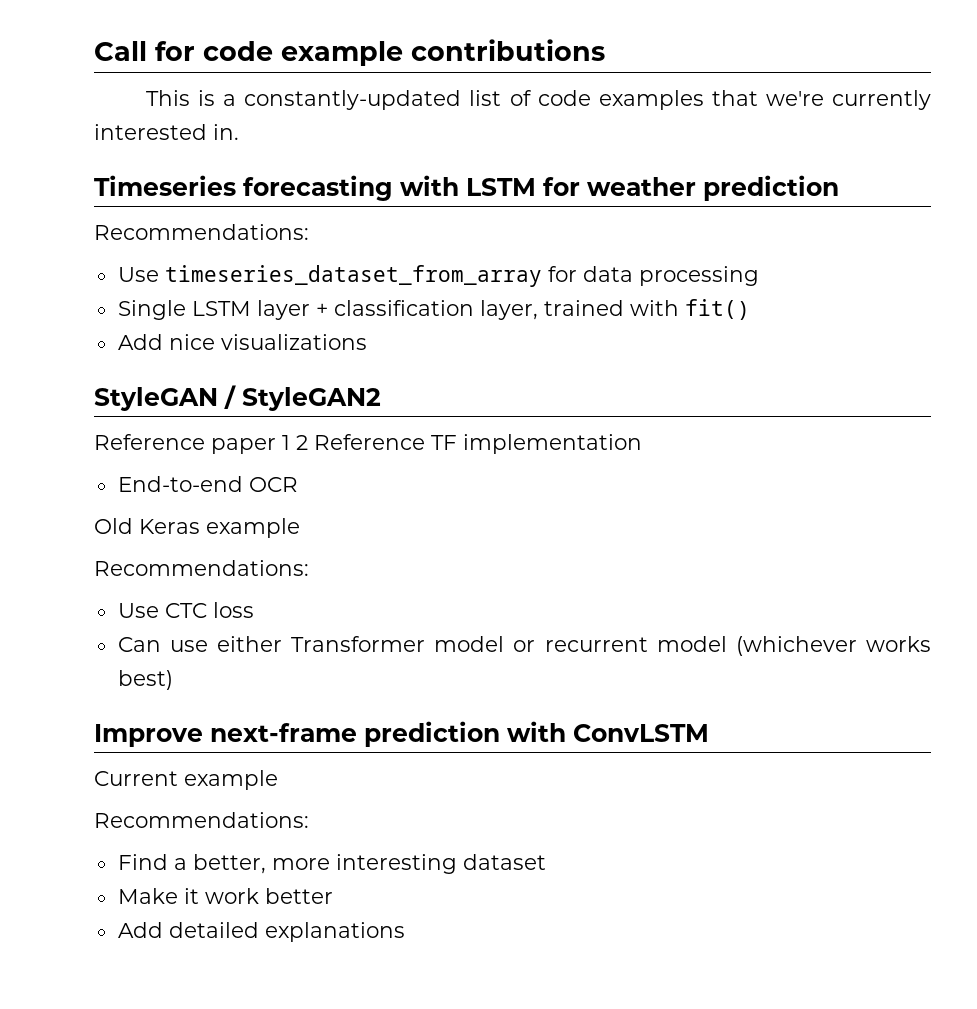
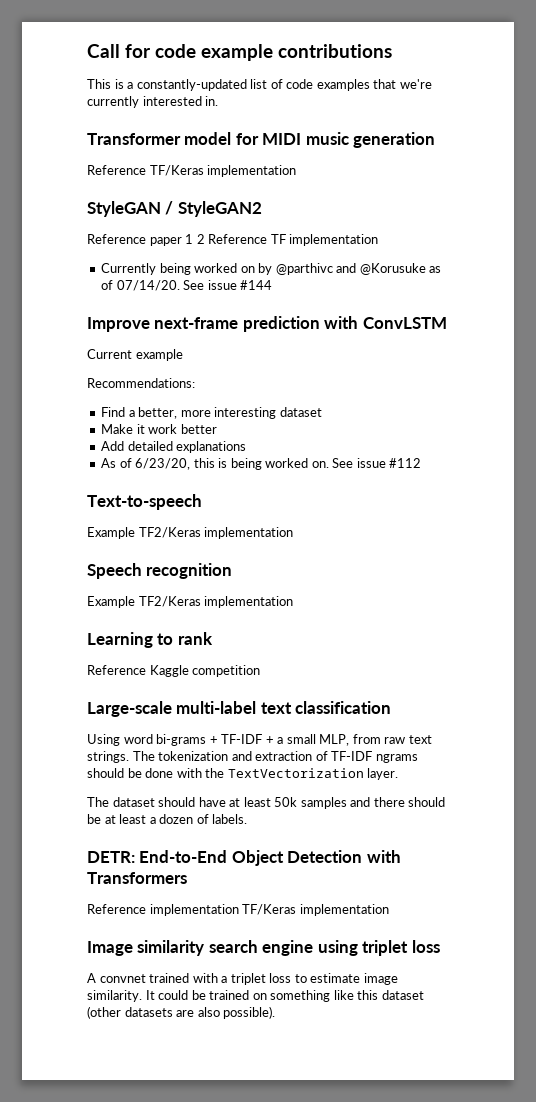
[94,175,839,201] [94,224,309,240] [117,265,759,287] [117,299,750,320] [117,334,367,350] Timeseries forecasting with LSTM for weather prediction // Recommendations: // Use timeseries_dataset_from_array for data processing // Single LSTM layer + classification layer, trained with fit() // Add nice visualizations -> [87,132,436,148] [87,165,297,177] Transformer model for MIDI music generation // Reference TF/Keras implementation
[117,476,298,492] [94,518,300,538] [94,560,309,576] [117,602,254,618] [117,636,931,656] [117,670,173,690] End-to-end OCR // Old Keras example // Recommendations: // Use CTC loss // Can use either Transformer model or recurrent model (whichever works best) -> [101,263,442,275] [101,280,273,291] Currently being worked on by @parthivc and @Korusuke as of 07/14/20. See issue #144
(405, 932) none -> [101,458,422,470] [87,494,202,510] [87,527,294,539] [87,563,233,579] [87,596,294,608] [87,632,213,648] [87,665,261,677] [87,701,392,717] [87,734,432,746] [87,751,418,763] [87,768,399,780] [87,797,446,809] [87,814,248,824] [87,850,401,866] [87,872,187,884] [87,904,389,916] [87,940,440,956] [87,973,398,985] [87,990,424,1002] [87,1006,276,1019] // As of 6/23/20, this is being worked on. See issue #112 // Text-to-speech // Example TF2/Keras implementation // Speech recognition // Example TF2/Keras implementation // Learning to rank // Reference Kaggle competition // Large-scale multi-label text classification // Using word bi-grams + TF-IDF + a small MLP, from raw text strings. The tokenization and extraction of TF-IDF ngrams should be done with the TextVectorization layer. // The dataset should have at least 50k samples and there should be at least a dozen of labels. // DETR: End-to-End Object Detection with Transformers // Reference implementation TF/Keras implementation // Image similarity search engine using triplet loss // A convnet trained with a triplet loss to estimate image similarity. It could be trained on something like this dataset (other datasets are also possible).

